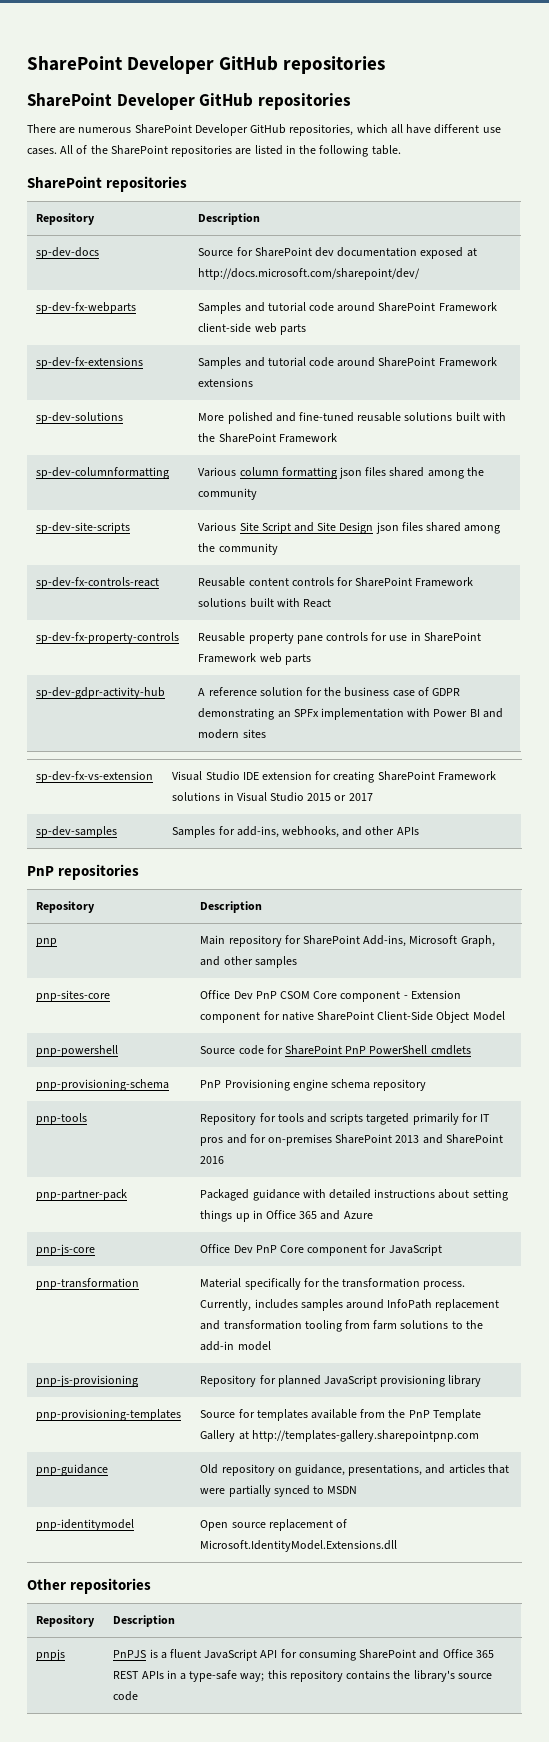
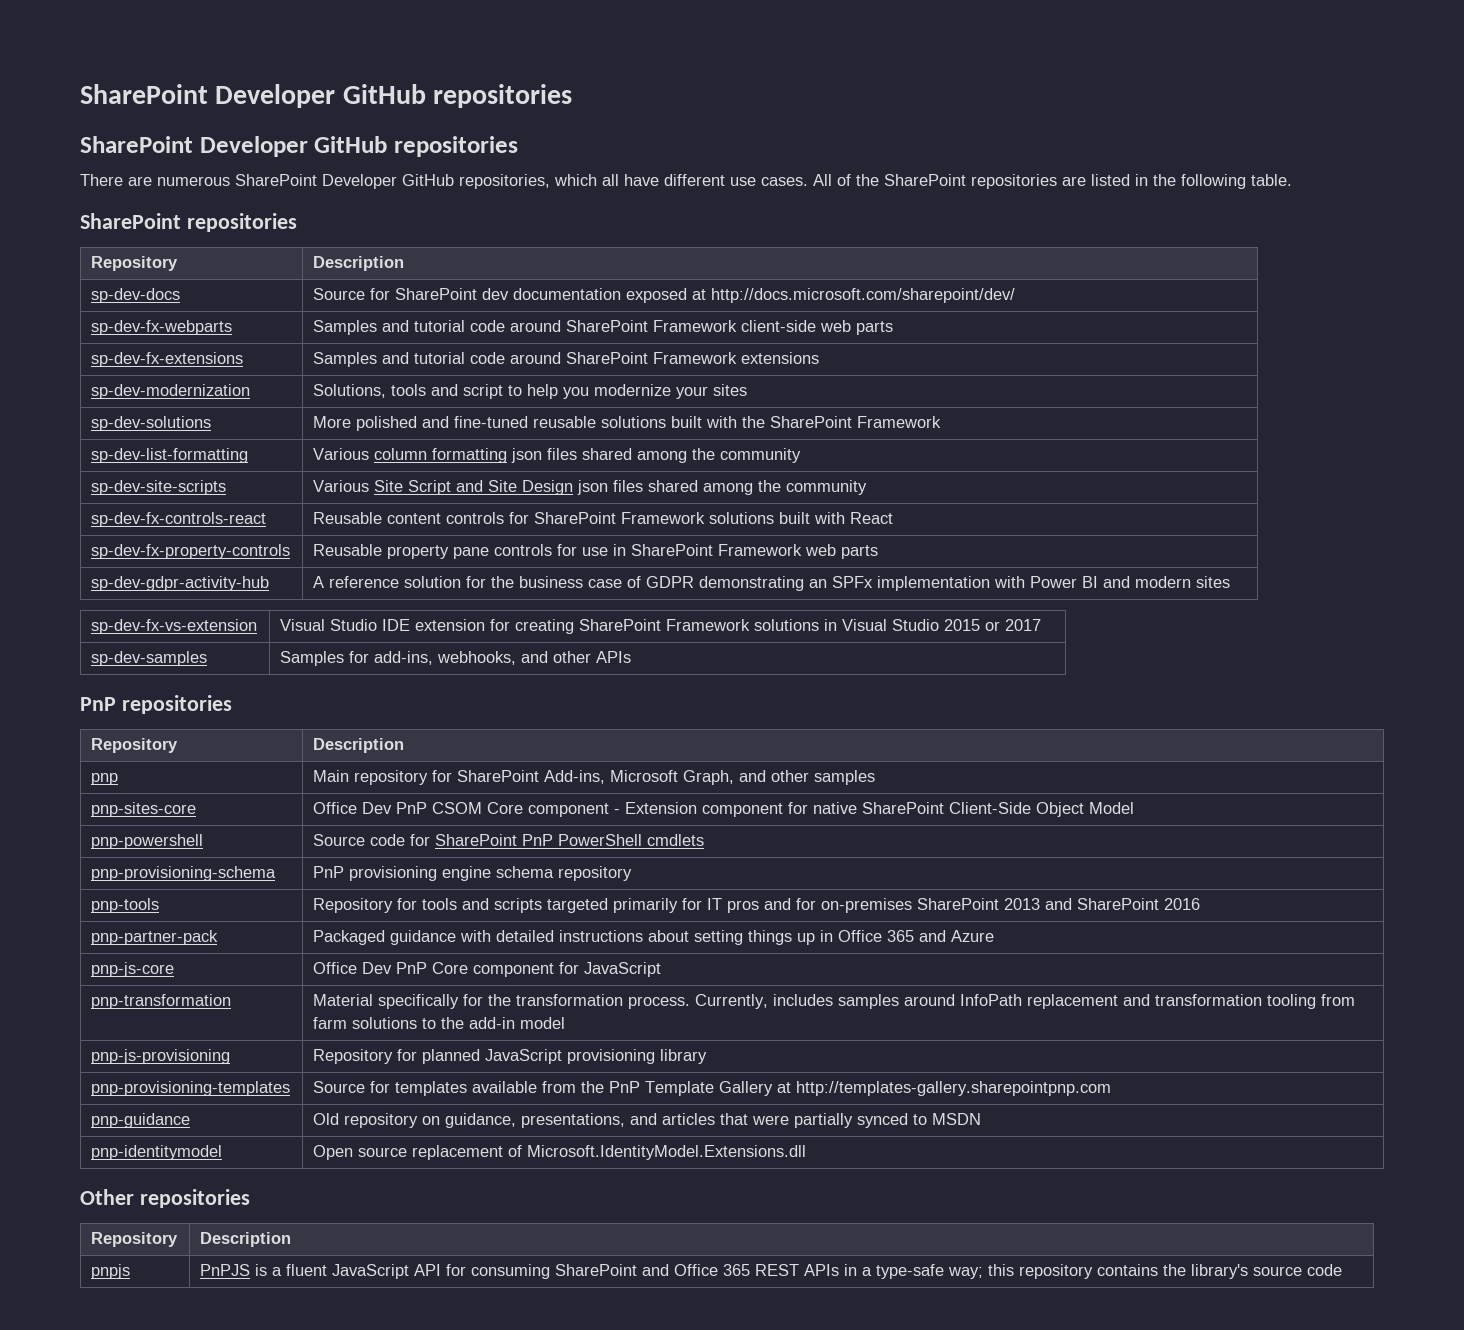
(254, 382) none -> [91,384,251,399] [313,384,748,399] // sp-dev-modernization | Solutions, tools and script to help you modernize your sites
[36,467,170,479] sp-dev-columnformatting -> [91,448,249,463] sp-dev-list-formatting
[224,1079,290,1091] Provisioning -> [349,866,438,881] provisioning

